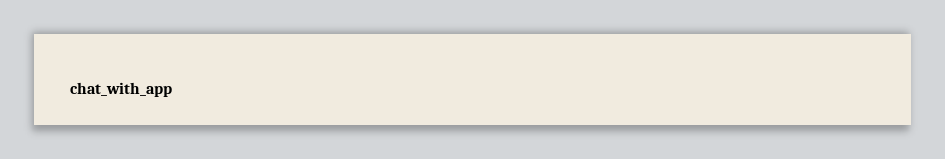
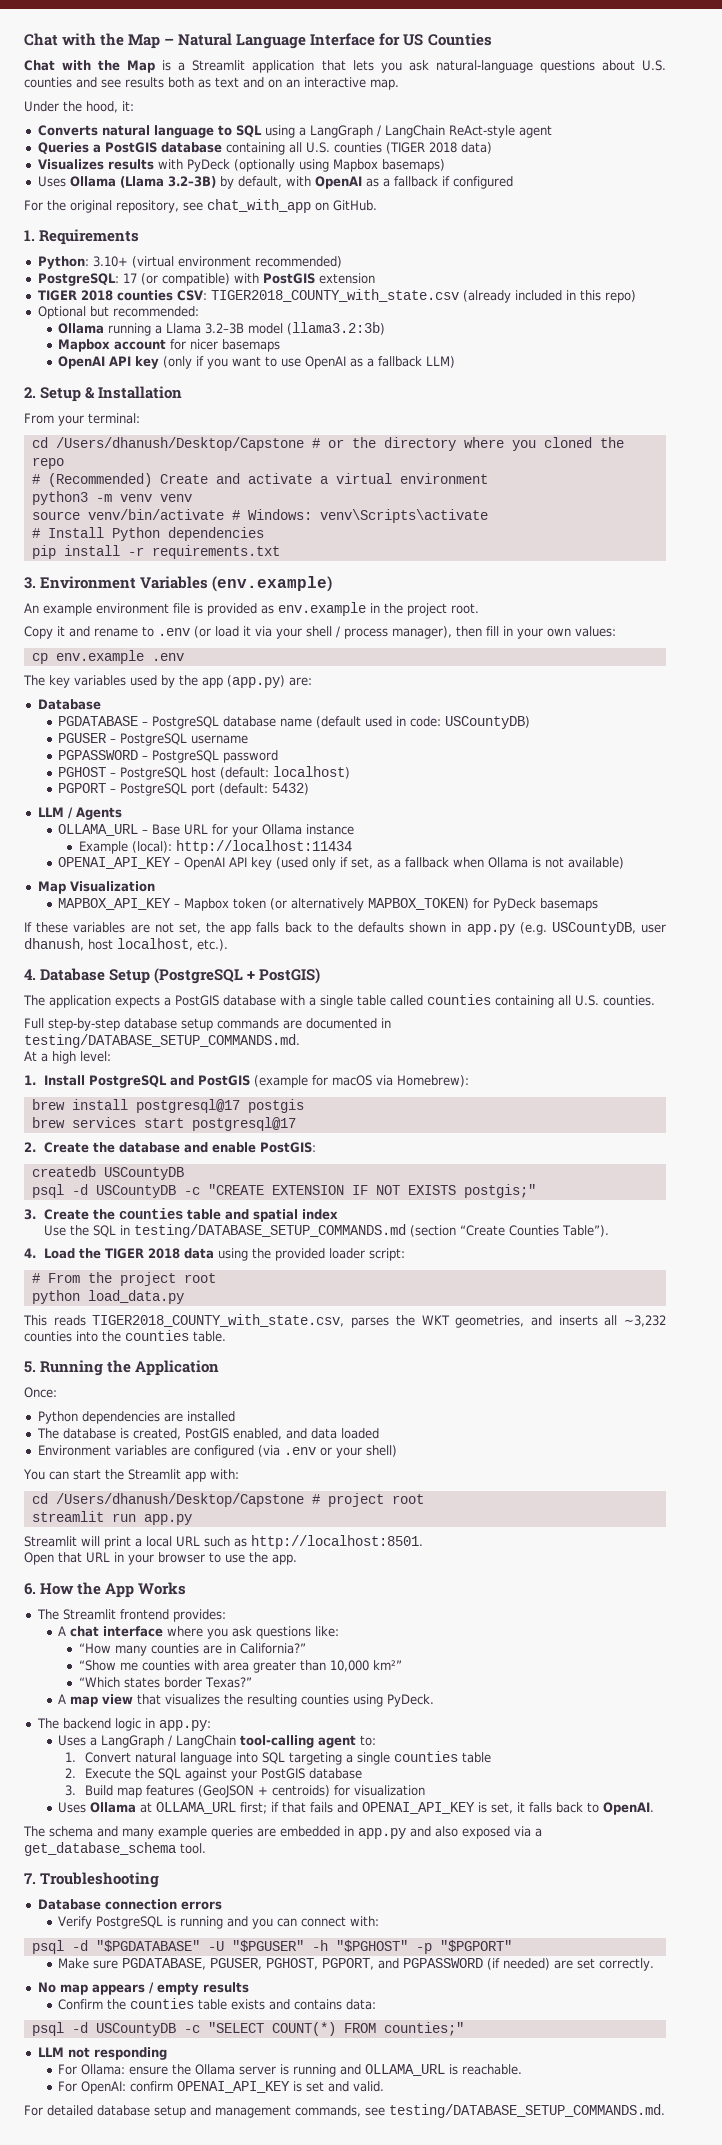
[70,82,172,97] chat_with_app -> [24,33,492,49] [24,60,667,73] [24,77,399,90] [24,101,134,113] [37,125,552,138] [37,142,492,155] [37,159,445,172] [37,176,513,189] [24,199,377,213] [24,229,140,245] [37,256,342,269] [37,273,375,286] [37,289,636,303] [37,306,199,319] [58,322,386,336] [58,339,281,352] [58,356,456,369] [24,386,183,402] [24,413,140,426] [31,437,624,451] [31,457,64,469] [31,473,488,487] [31,491,192,505] [31,509,488,523] [31,527,264,541] [31,545,280,559] [24,576,333,592] [24,602,479,616] [24,626,616,639] [31,650,184,664] [23,675,312,688] [37,699,101,710] [58,716,531,729] [58,733,249,746] [58,750,279,763] [58,766,351,780] [58,783,310,796] [37,807,122,820] [58,824,355,837] [78,840,352,854] [58,857,625,870] [37,881,155,894] [58,898,599,911] [24,922,666,935] [24,938,228,951] [24,968,321,984] [23,994,655,1008] [24,1018,391,1031] [24,1034,300,1048] [24,1051,111,1064] [24,1075,470,1088] [31,1099,304,1113] [31,1117,296,1131] [24,1142,317,1153] [31,1166,184,1180] [31,1184,536,1198] [24,1208,339,1222] [44,1224,610,1238] [24,1248,406,1261] [31,1272,216,1286] [31,1290,184,1304] [23,1314,666,1328] [24,1330,226,1342] [24,1360,220,1376] [24,1387,57,1398] [37,1411,235,1424] [36,1428,379,1440] [37,1445,397,1458] [23,1469,239,1482] [31,1493,424,1507] [31,1511,192,1525] [24,1535,423,1549] [24,1552,297,1565] [24,1582,187,1598] [36,1609,226,1622] [58,1626,340,1639] [78,1643,306,1656] [78,1660,402,1673] [78,1677,252,1688] [58,1694,435,1707] [36,1718,211,1731] [58,1735,377,1748] [64,1751,492,1765] [64,1768,363,1781] [64,1785,426,1798] [58,1802,655,1815] [23,1826,542,1839] [24,1842,206,1856] [24,1872,160,1888] [37,1899,222,1910] [58,1916,380,1929] [31,1940,512,1954] [58,1958,655,1971] [37,1982,249,1995] [58,1998,377,2010] [31,2022,464,2036] [37,2047,167,2060] [58,2064,523,2077] [58,2081,385,2094] [24,2104,665,2118] Chat with the Map – Natural Language Interface for US Counties // Chat with the Map is a Streamlit application that lets you ask natural‑language questions about U.S. counties and see results both as text and on an interactive map. // Under the hood, it: // Converts natural language to SQL using a LangGraph / LangChain ReAct-style agent // Queries a PostGIS database containing all U.S. counties (TIGER 2018 data) // Visualizes results with PyDeck (optionally using Mapbox basemaps) // Uses Ollama (Llama 3.2–3B) by default, with OpenAI as a fallback if configured // For the original repository, see chat_with_app on GitHub. // 1. Requirements // Python: 3.10+ (virtual environment recommended) // PostgreSQL: 17 (or compatible) with PostGIS extension // TIGER 2018 counties CSV: TIGER2018_COUNTY_with_state.csv (already included in this repo) // Optional but recommended: // Ollama running a Llama 3.2–3B model (llama3.2:3b) // Mapbox account for nicer basemaps // OpenAI API key (only if you want to use OpenAI as a fallback LLM) // 2. Setup & Installation // From your terminal: // cd /Users/dhanush/Desktop/Capstone # or the directory where you cloned the repo // # (Recommended) Create and activate a virtual environment // python3 -m venv venv // source venv/bin/activate # Windows: venv\Scripts\activate // # Install Python dependencies // pip install -r requirements.txt // 3. Environment Variables (env.example) // An example environment file is provided as env.example in the project root. // Copy it and rename to .env (or load it via your shell / process manager), then fill in your own values: // cp env.example .env // The key variables used by the app (app.py) are: // Database // PGDATABASE – PostgreSQL database name (default used in code: USCountyDB) // PGUSER – PostgreSQL username // PGPASSWORD – PostgreSQL password // PGHOST – PostgreSQL host (default: localhost) // PGPORT – PostgreSQL port (default: 5432) // LLM / Agents // OLLAMA_URL – Base URL for your Ollama instance // Example (local): http://localhost:11434 // OPENAI_API_KEY – OpenAI API key (used only if set, as a fallback when Ollama is not available) // Map Visualization // MAPBOX_API_KEY – Mapbox token (or alternatively MAPBOX_TOKEN) for PyDeck basemaps // If these variables are not set, the app falls back to the defaults shown in app.py (e.g. USCountyDB, user dhanush, host localhost, etc.). // 4. Database Setup (PostgreSQL + PostGIS) // The application expects a PostGIS database with a single table called counties containing all U.S. counties. // Full step‑by‑step database setup commands are documented in testing/DATABASE_SETUP_COMMANDS.md. // At a high level: // 1. Install PostgreSQL and PostGIS (example for macOS via Homebrew): // brew install postgresql@17 postgis // brew services start postgresql@17 // 2. Create the database and enable PostGIS: // createdb USCountyDB // psql -d USCountyDB -c "CREATE EXTENSION IF NOT EXISTS postgis;" // 3. Create the counties table and spatial index // Use the SQL in testing/DATABASE_SETUP_COMMANDS.md (section “Create Counties Table”). // 4. Load the TIGER 2018 data using the provided loader script: // # From the project root // python load_data.py // This reads TIGER2018_COUNTY_with_state.csv, parses the WKT geometries, and inserts all ~3,232 counties into the counties table. // 5. Running the Application // Once: // Python dependencies are installed // The database is created, PostGIS enabled, and data loaded // Environment variables are configured (via .env or your shell) // You can start the Streamlit app with: // cd /Users/dhanush/Desktop/Capstone # project root // streamlit run app.py // Streamlit will print a local URL such as http://localhost:8501. // Open that URL in your browser to use the app. // 6. How the App Works // The Streamlit frontend provides: // A chat interface where you ask questions like: // “How many counties are in California?” // “Show me counties with area greater than 10,000 km²” // “Which states border Texas?” // A map view that visualizes the resulting counties using PyDeck. // The backend logic in app.py: // Uses a LangGraph / LangChain tool‑calling agent to: // 1. Convert natural language into SQL targeting a single counties table // 2. Execute the SQL against your PostGIS database // 3. Build map features (GeoJSON + centroids) for visualization // Uses Ollama at OLLAMA_URL first; if that fails and OPENAI_API_KEY is set, it falls back to OpenAI. // The schema and many example queries are embedded in app.py and also exposed via a get_database_schema tool. // 7. Troubleshooting // Database connection errors // Verify PostgreSQL is running and you can connect with: // psql -d "$PGDATABASE" -U "$PGUSER" -h "$PGHOST" -p "$PGPORT" // Make sure PGDATABASE, PGUSER, PGHOST, PGPORT, and PGPASSWORD (if needed) are set correctly. // No map appears / empty results // Confirm the counties table exists and contains data: // psql -d USCountyDB -c "SELECT COUNT(*) FROM counties;" // LLM not responding // For Ollama: ensure the Ollama server is running and OLLAMA_URL is reachable. // For OpenAI: confirm OPENAI_API_KEY is set and valid. // For detailed database setup and management commands, see testing/DATABASE_SETUP_COMMANDS.md.

